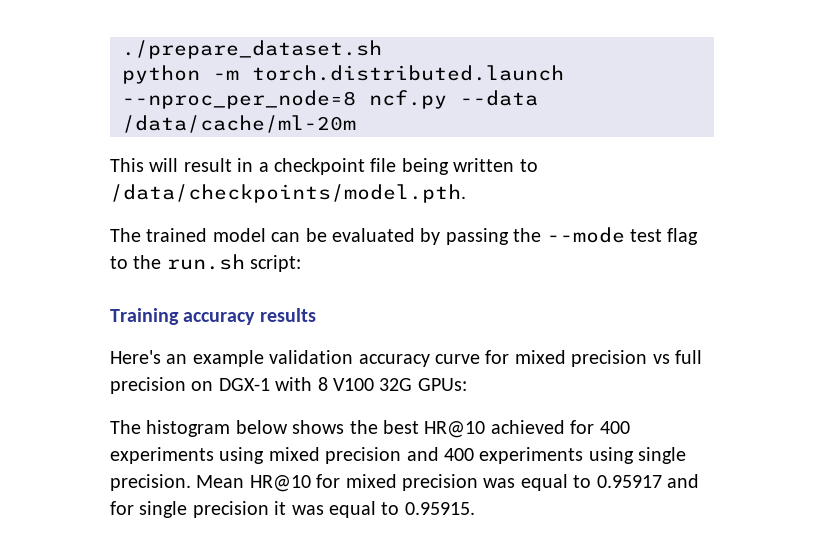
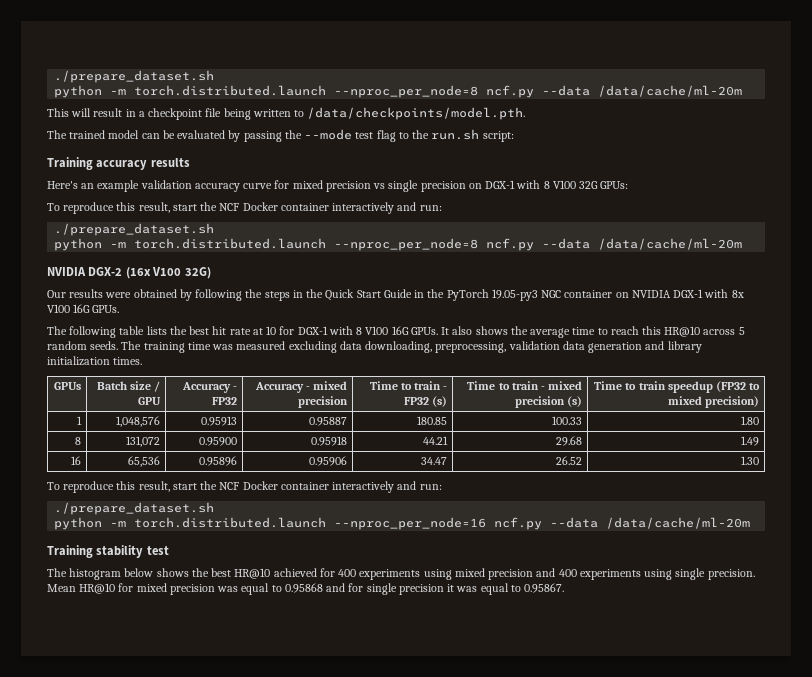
[674,350,702,364] full -> [388,180,419,192] single
(467, 384) none -> [47,202,442,214] [54,223,215,236] [54,238,743,251] [47,267,211,279] [47,289,744,301] [47,304,120,313] [47,326,745,338] [47,341,702,353] [47,356,143,366] [54,382,82,390] [96,381,161,392] [138,397,162,405] [182,382,238,393] [212,397,238,405] [254,381,348,393] [298,396,349,408] [369,381,448,390] [404,396,448,407] [467,381,583,390] [515,396,583,408] [594,381,761,393] [668,396,760,408] [77,416,83,425] [116,416,161,427] [201,416,238,426] [309,417,348,426] [417,416,448,425] [552,416,583,425] [741,416,760,425] [75,437,82,445] [126,436,161,447] [199,437,238,446] [311,436,348,446] [423,436,449,445] [556,436,583,446] [741,436,760,446] [71,456,82,465] [128,456,161,467] [199,456,238,466] [309,456,348,466] [421,457,448,465] [556,456,583,465] [741,456,760,465] [47,481,442,493] [54,502,215,515] [54,517,751,530] [47,545,169,558] // To reproduce this result, start the NCF Docker container interactively and run: // ./prepare_dataset.sh // python -m torch.distributed.launch --nproc_per_node=8 ncf.py --data /data/cache/ml-20m // NVIDIA DGX-2 (16x V100 32G) // Our results were obtained by following the steps in the Quick Start Guide in the PyTorch 19.05-py3 NGC container on NVIDIA DGX-1 with 8x V100 16G GPUs. // The following table lists the best hit rate at 10 for DGX-1 with 8 V100 16G GPUs. It also shows the average time to reach this HR@10 across 5 random seeds. The training time was measured excluding data downloading, preprocessing, validation data generation and library initialization times. // GPUs | Batch size / GPU | Accuracy - FP32 | Accuracy - mixed precision | Time to train - FP32 (s) | Time to train - mixed precision (s) | Time to train speedup (FP32 to mixed precision) // 1 | 1,048,576 | 0.95913 | 0.95887 | 180.85 | 100.33 | 1.80 // 8 | 131,072 | 0.95900 | 0.95918 | 44.21 | 29.68 | 1.49 // 16 | 65,536 | 0.95896 | 0.95906 | 34.47 | 26.52 | 1.30 // To reproduce this result, start the NCF Docker container interactively and run: // ./prepare_dataset.sh // python -m torch.distributed.launch --nproc_per_node=16 ncf.py --data /data/cache/ml-20m // Training stability test
[596,475,662,488] 0.95917 -> [284,583,323,593] 0.95868
[404,502,475,515] 0.95915. -> [524,583,565,593] 0.95867.

